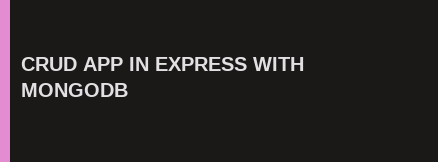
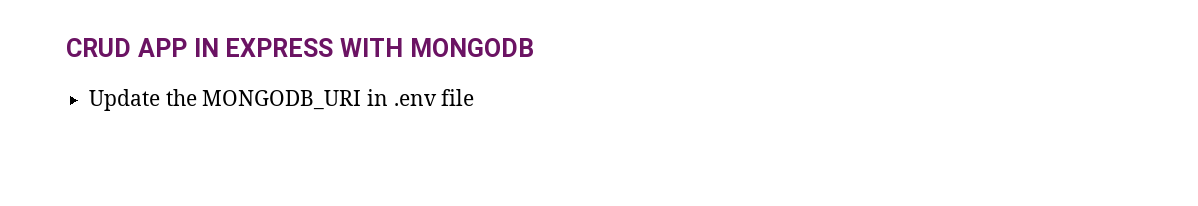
(128, 90) none -> [89,89,475,111] // Update the MONGODB_URI in .env file

